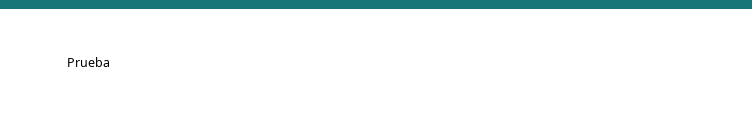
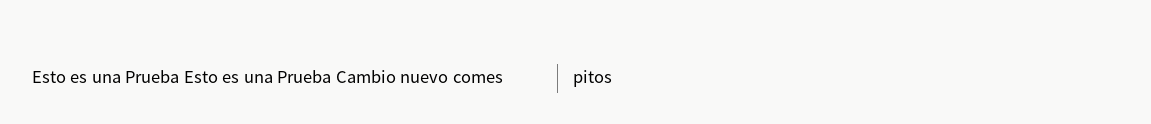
[67,57,110,67] Prueba -> [32,70,612,87] Esto es una Prueba Esto es una Prueba Cambio nuevo comes pitos

